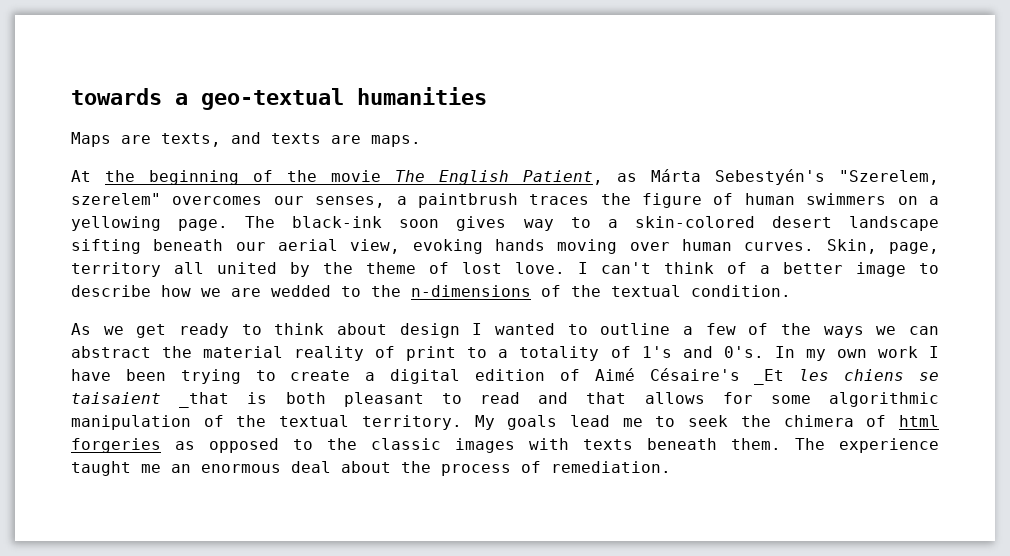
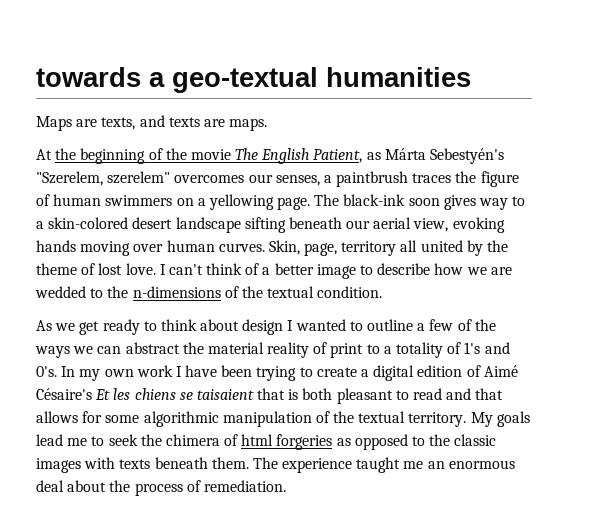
[754,369,785,385] _Et -> [95,389,111,400] Et
[179,392,230,408] _that -> [257,388,286,400] that

